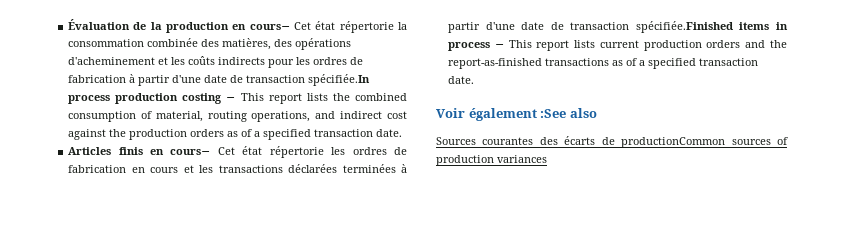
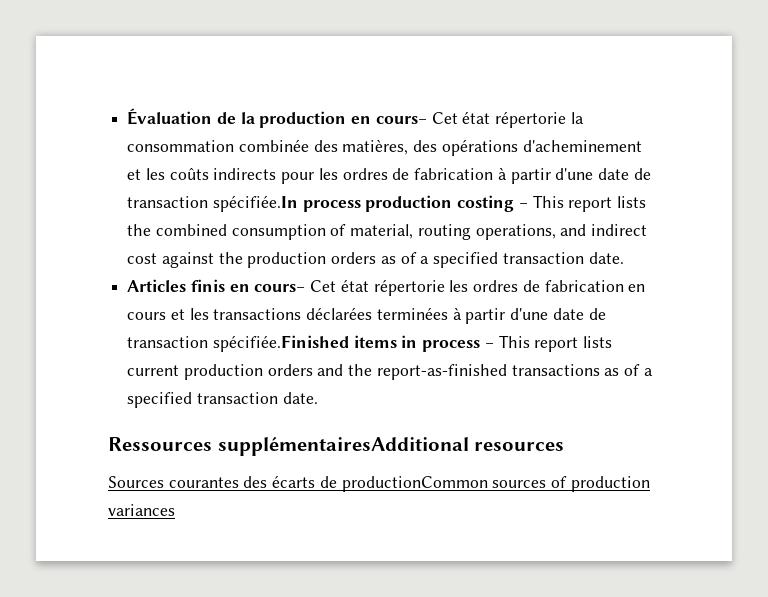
[436,108,597,121] Voir également :See also -> [108,437,565,456] Ressources supplémentairesAdditional resources

